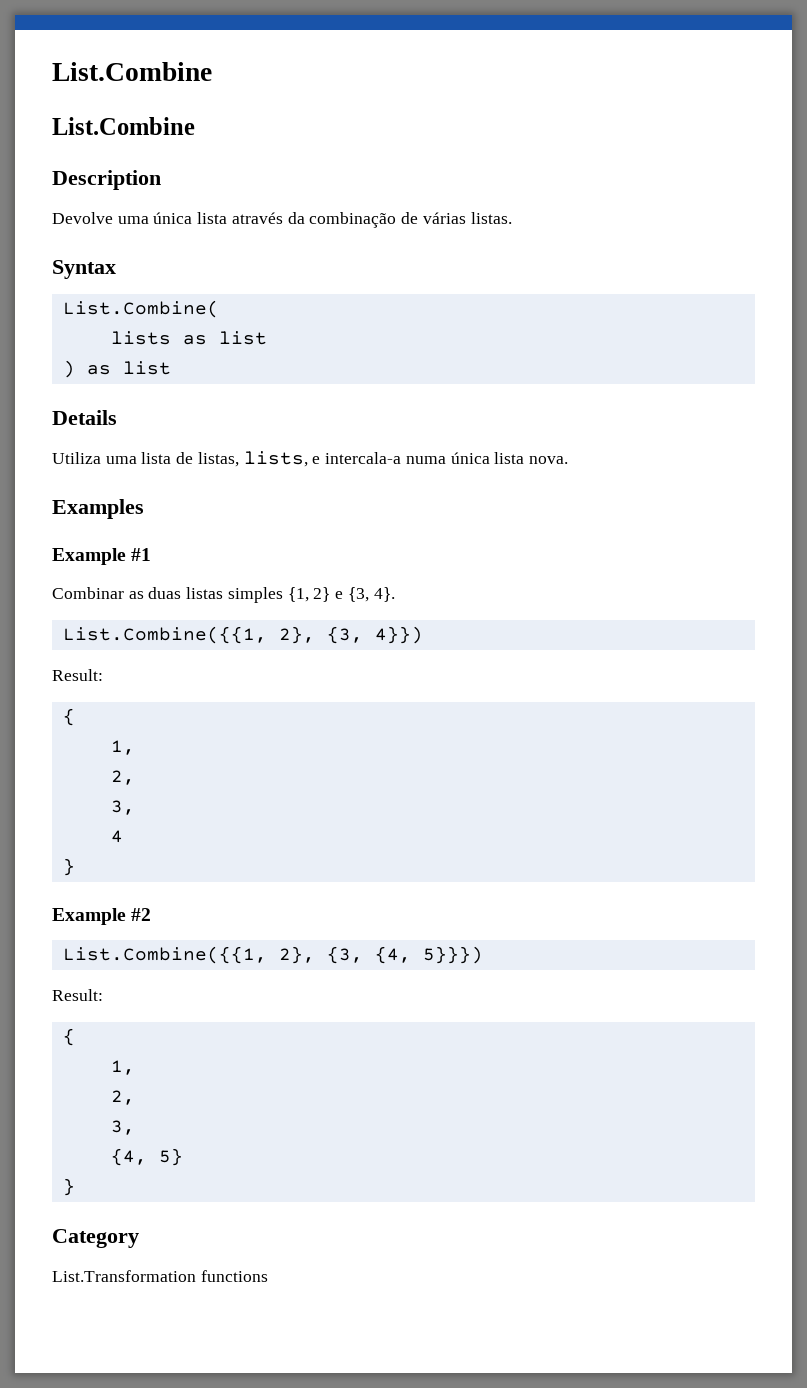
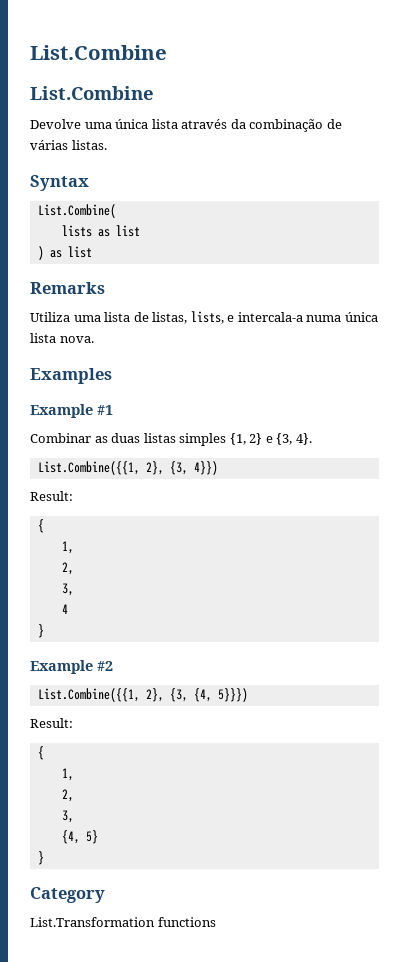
[52,170,161,190] // Description -> (154, 93) none
[52,410,117,425] Details -> [30,282,105,294] Remarks

